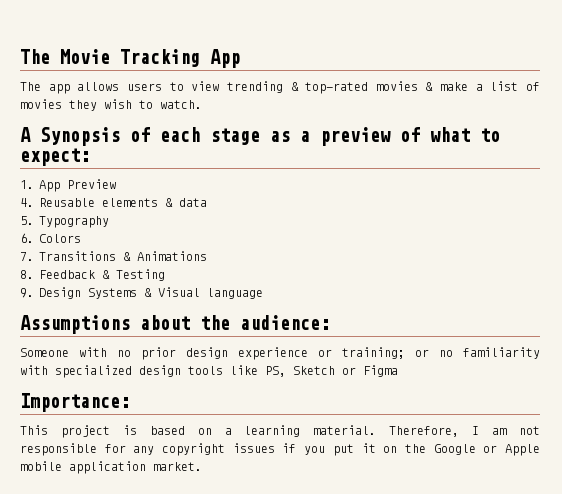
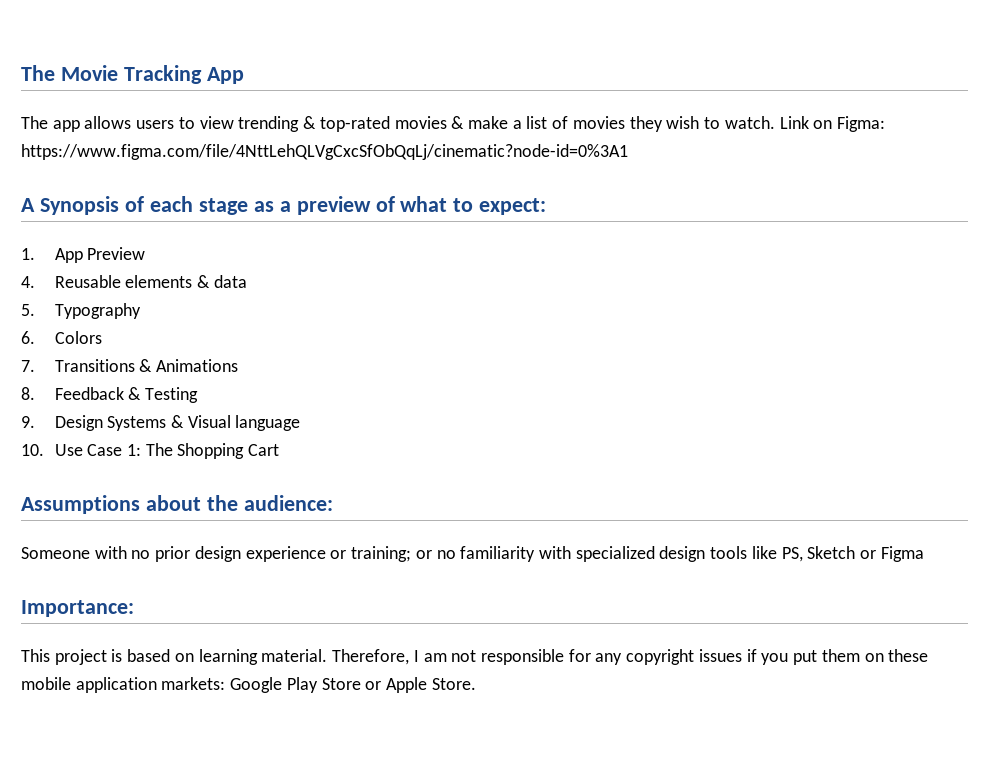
(202, 104) none -> [779,116,885,132] [21,144,628,160] Link on Figma: https://www.figma.com/file/4NttLehQLVgCxcSfObQqLj/cinematic?node-id=0%3A1
(263, 293) none -> [21,443,280,459] // 10. Use Case 1: The Shopping Cart
[224,428,232,435] a -> (194, 657) none
[361,443,540,456] [20,461,202,474] it on the Google or Apple mobile application market. -> [821,649,929,662] [21,677,476,693] them on these mobile application markets: Google Play Store or Apple Store.

